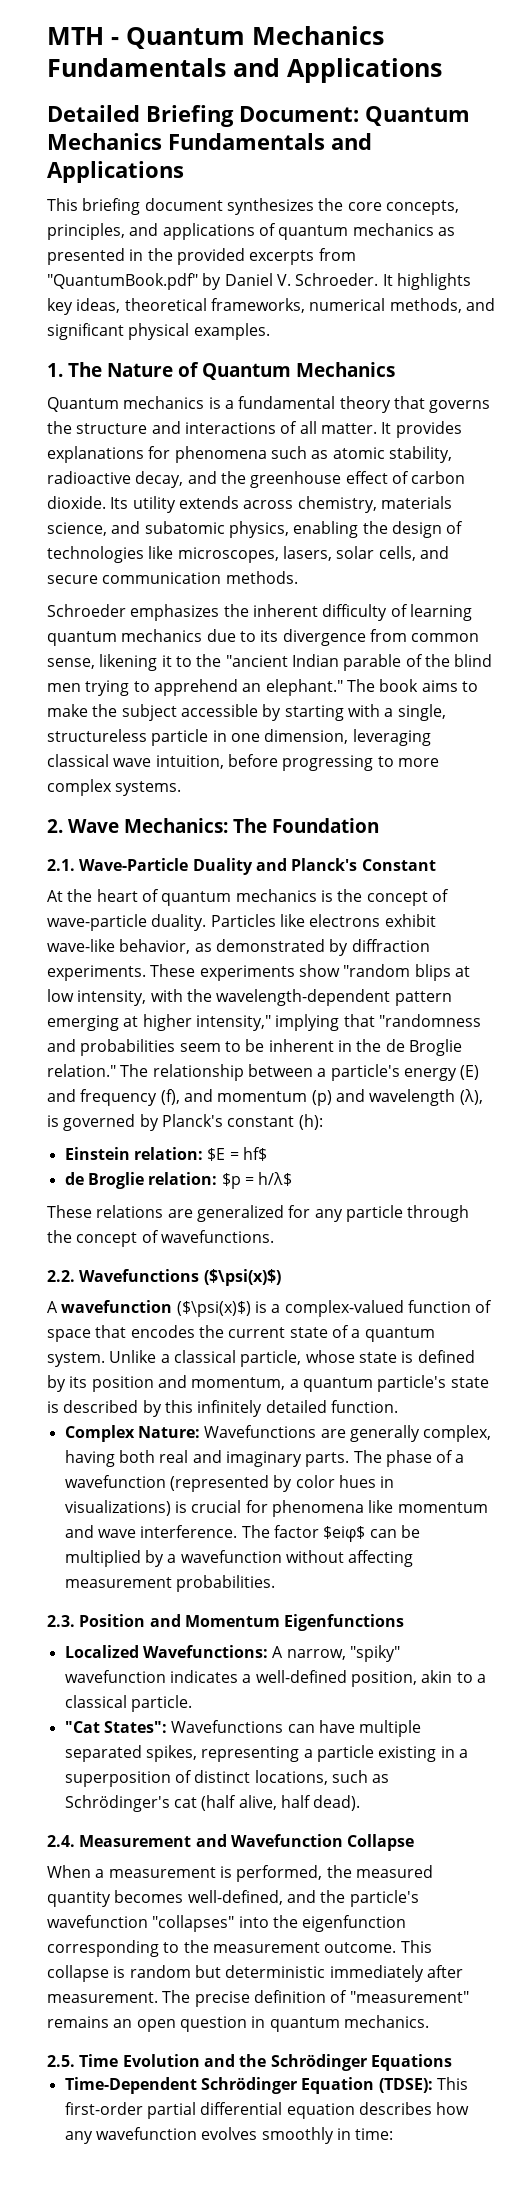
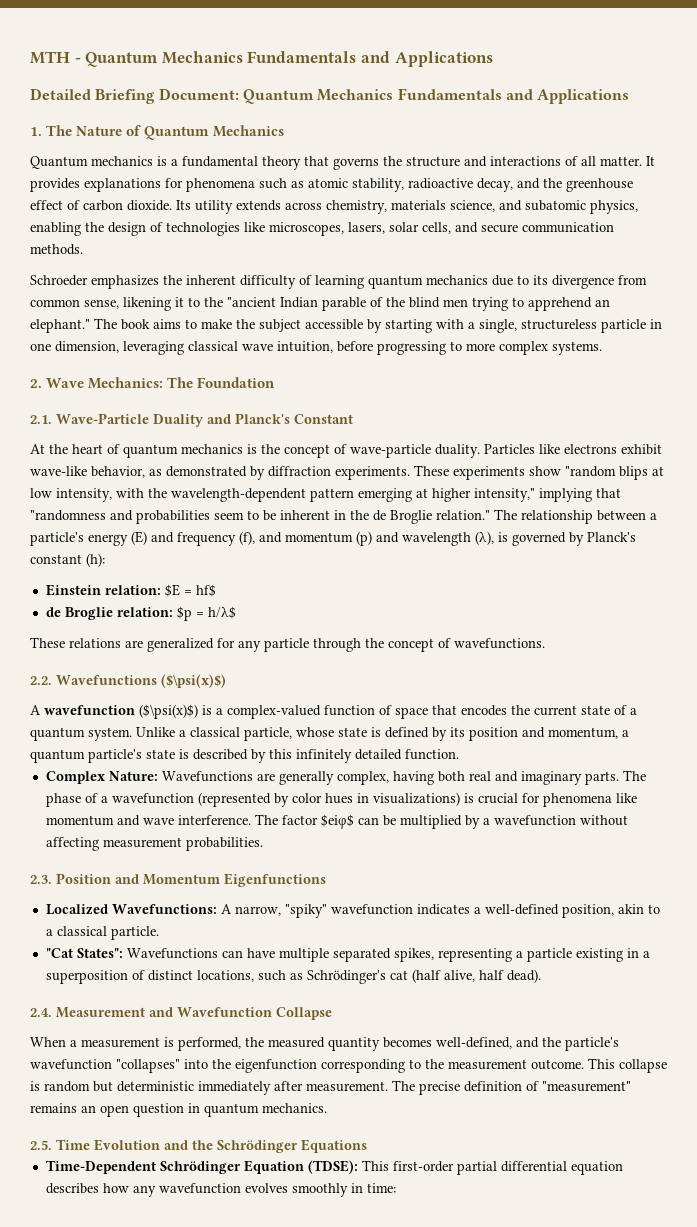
[47,198,459,215] [47,223,455,240] [47,248,356,265] [47,273,471,290] [47,298,495,315] [47,323,270,340] // This briefing document synthesizes the core concepts, principles, and applications of quantum mechanics as presented in the provided excerpts from "QuantumBook.pdf" by Daniel V. Schroeder. It highlights key ideas, theoretical frameworks, numerical methods, and significant physical examples. -> (630, 96) none

